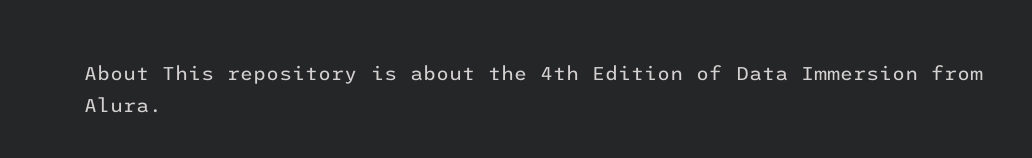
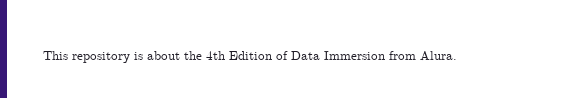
[84,65,149,81] About -> (43, 55) none

